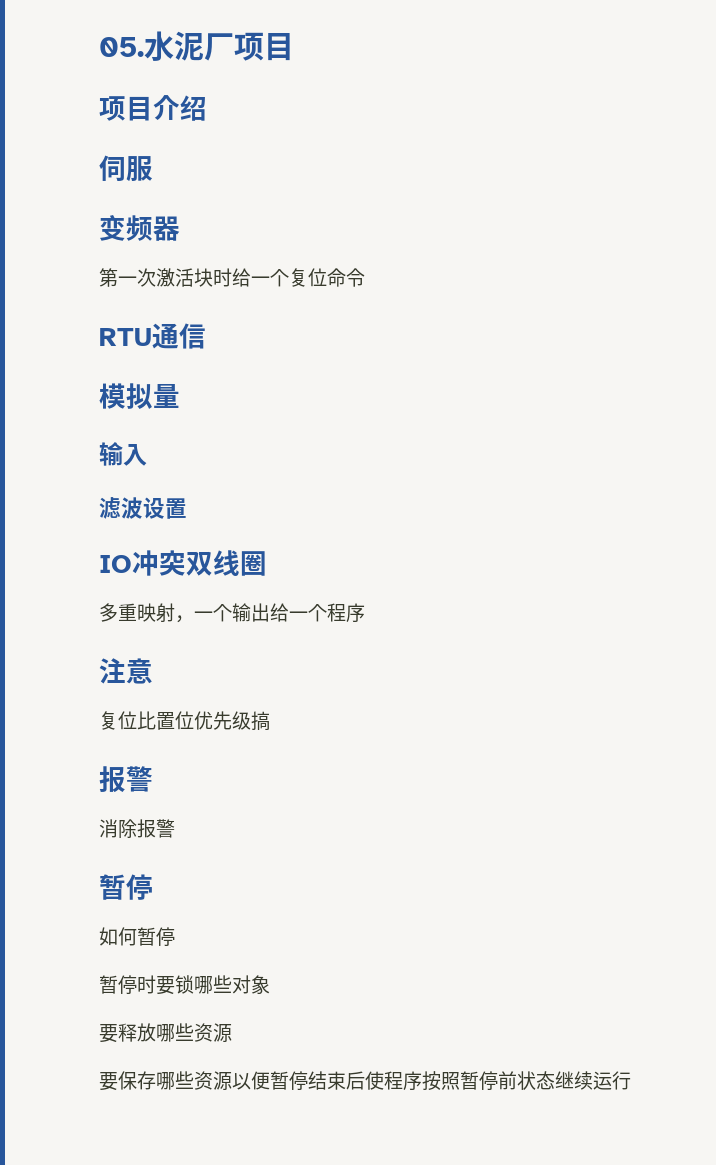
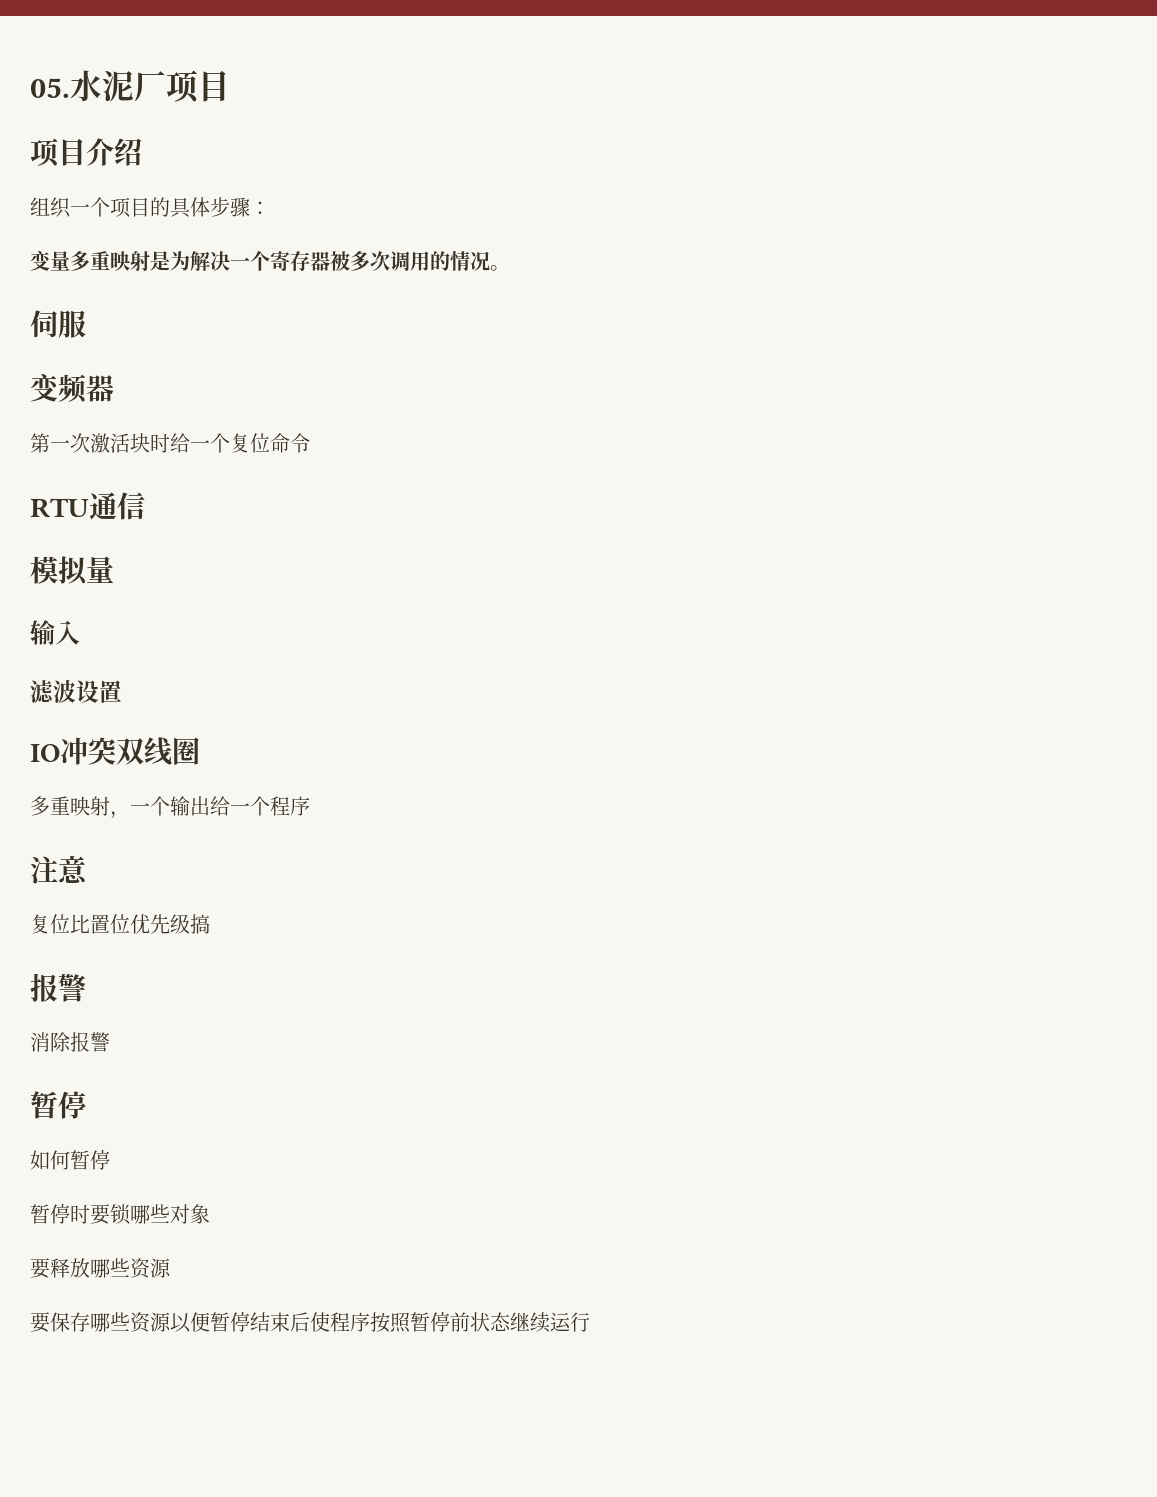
(207, 108) none -> [30,197,270,218] [30,250,510,271] // 组织一个项目的具体步骤： // 变量多重映射是为解决一个寄存器被多次调用的情况。

